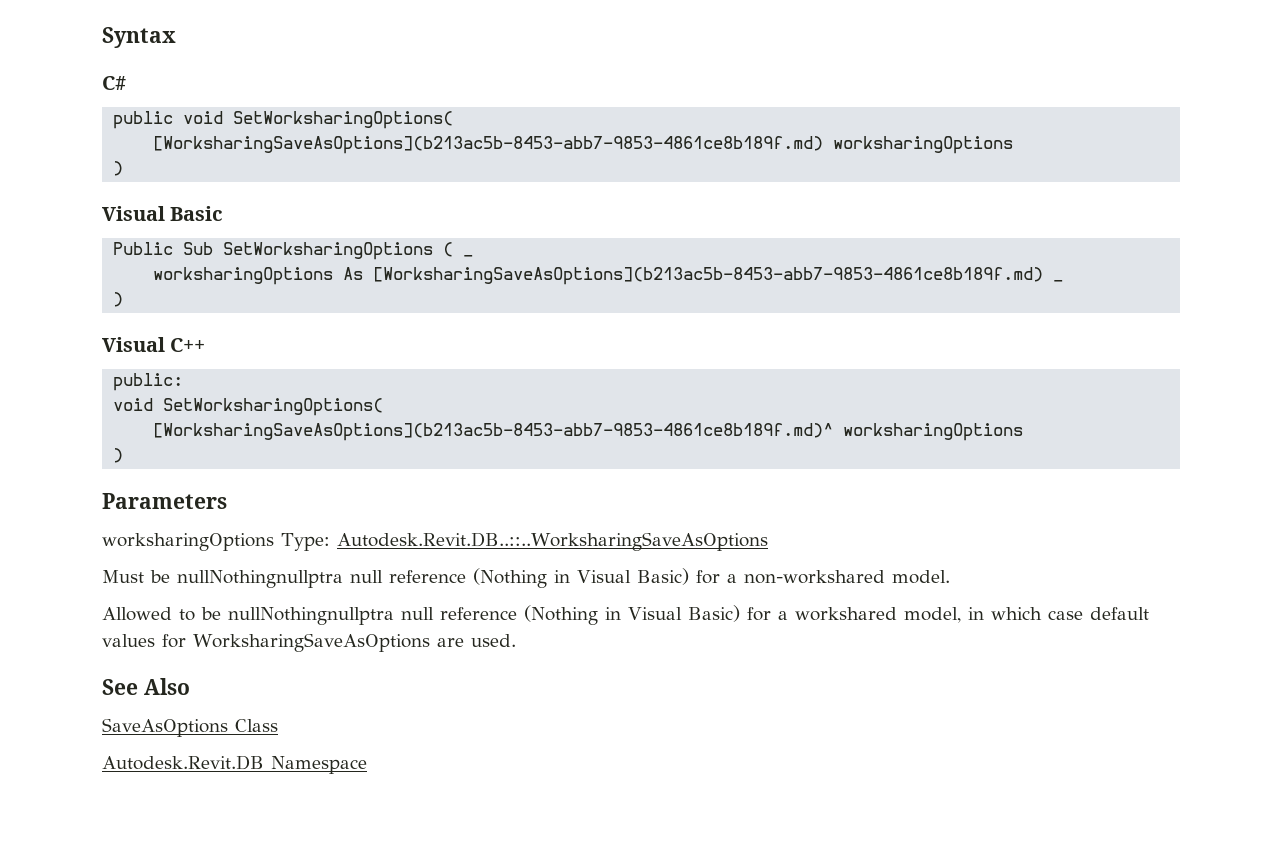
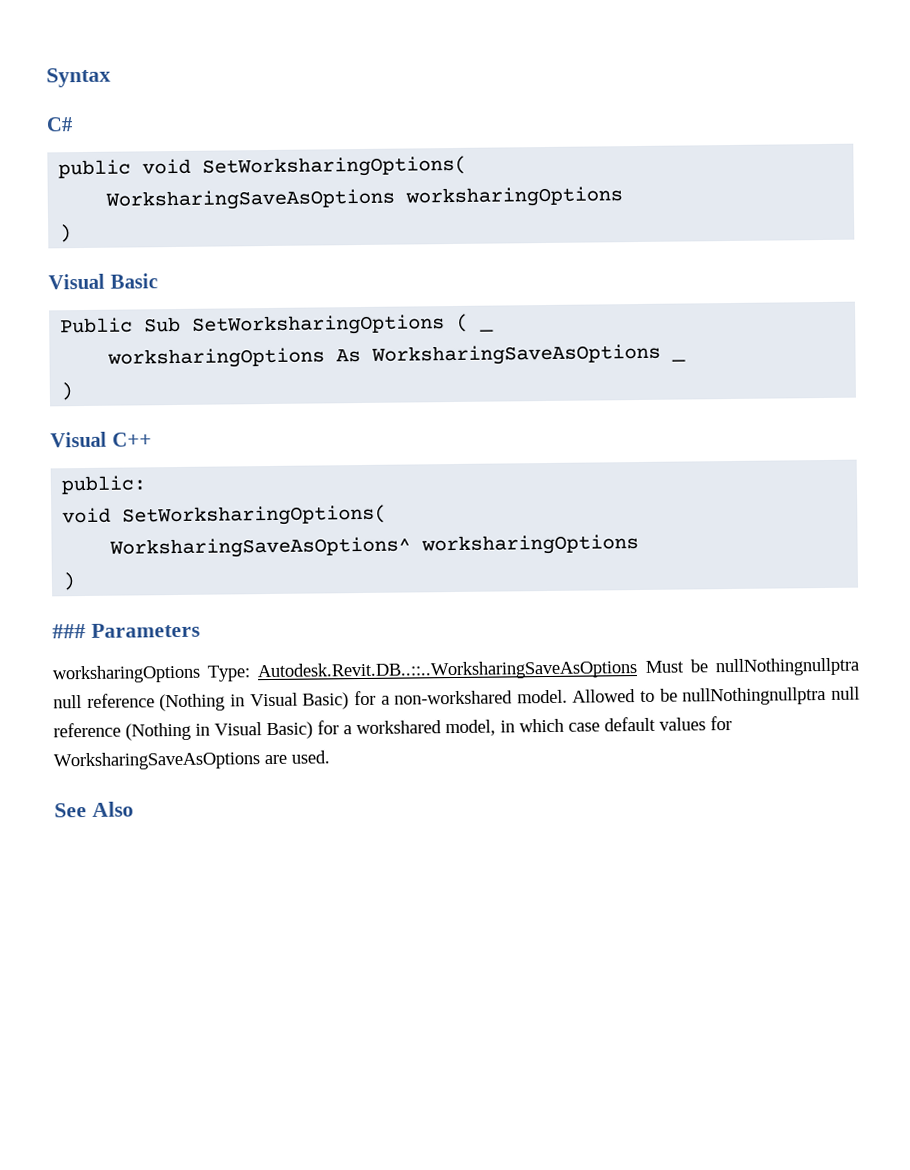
[153,136,824,154] [WorksharingSaveAsOptions](b213ac5b-8453-abb7-9853-4861ce8b189f.md) -> [105,188,396,211] WorksharingSaveAsOptions
[373,267,1044,285] [WorksharingSaveAsOptions](b213ac5b-8453-abb7-9853-4861ce8b189f.md) -> [371,343,662,366] WorksharingSaveAsOptions
[153,423,1024,441] [113,448,124,463] [WorksharingSaveAsOptions](b213ac5b-8453-abb7-9853-4861ce8b189f.md)^ worksharingOptions // ) // -> [109,534,640,559] [62,572,77,591] [52,624,86,639] WorksharingSaveAsOptions^ worksharingOptions // ) // ###
(768, 541) // -> (639, 671) none
(950, 577) // -> (568, 696) none
[102,718,278,737] [102,755,367,774] // SaveAsOptions Class // Autodesk.Revit.DB Namespace -> (134, 809) none

